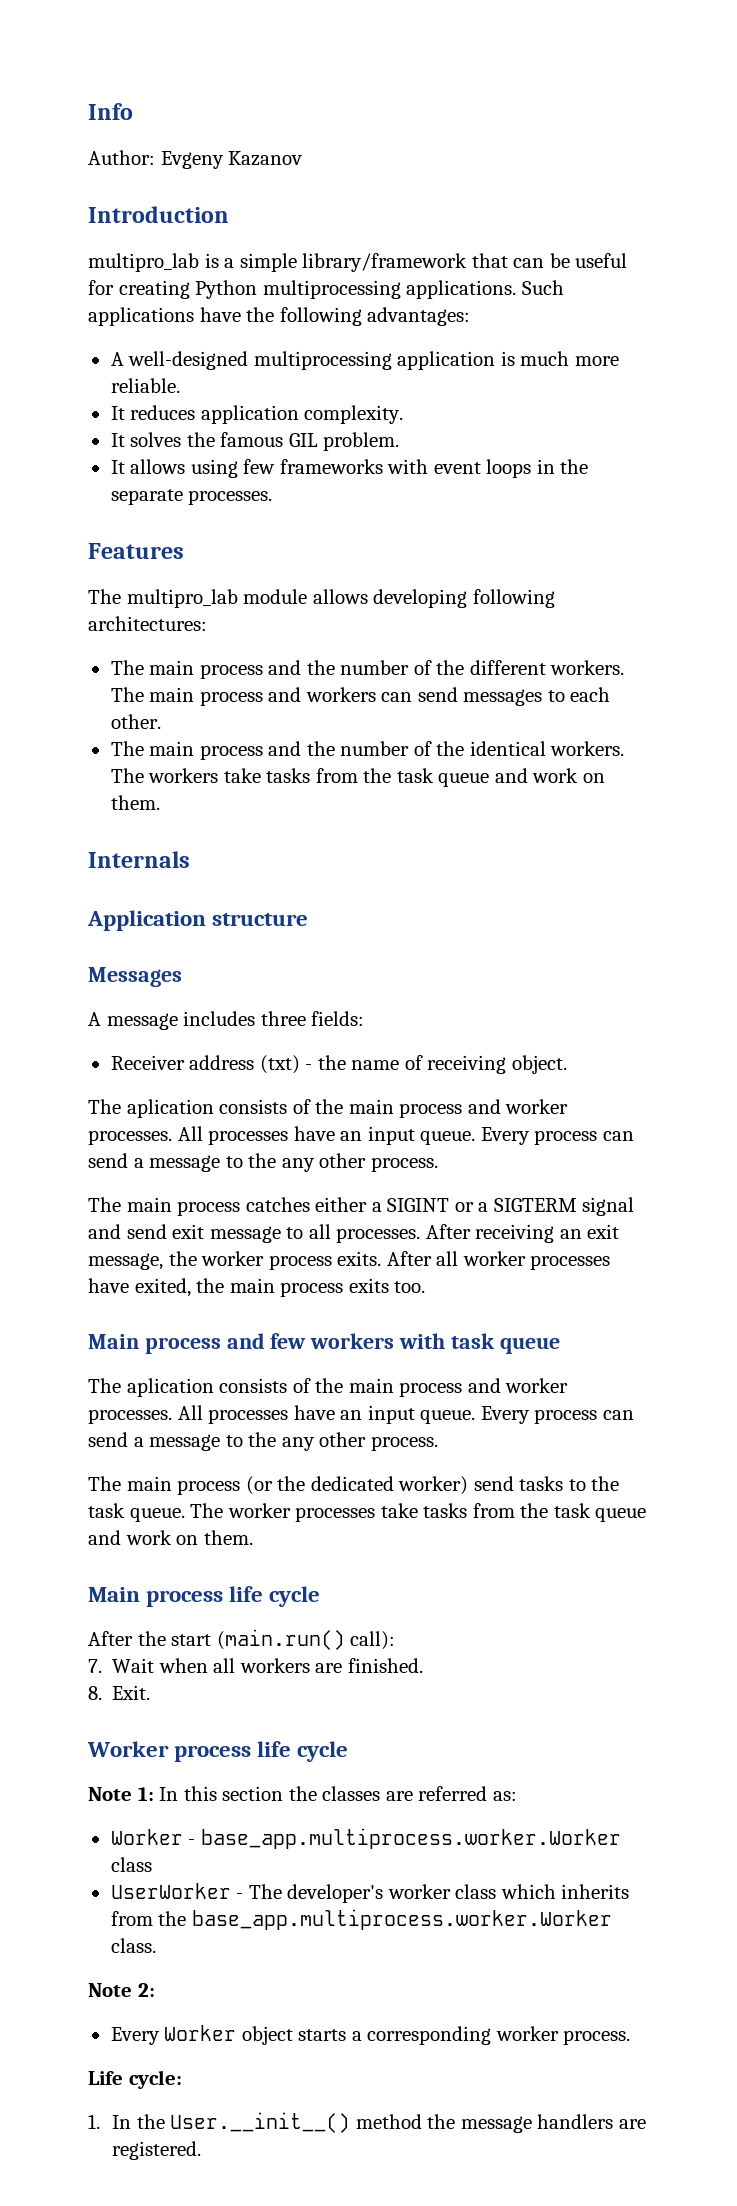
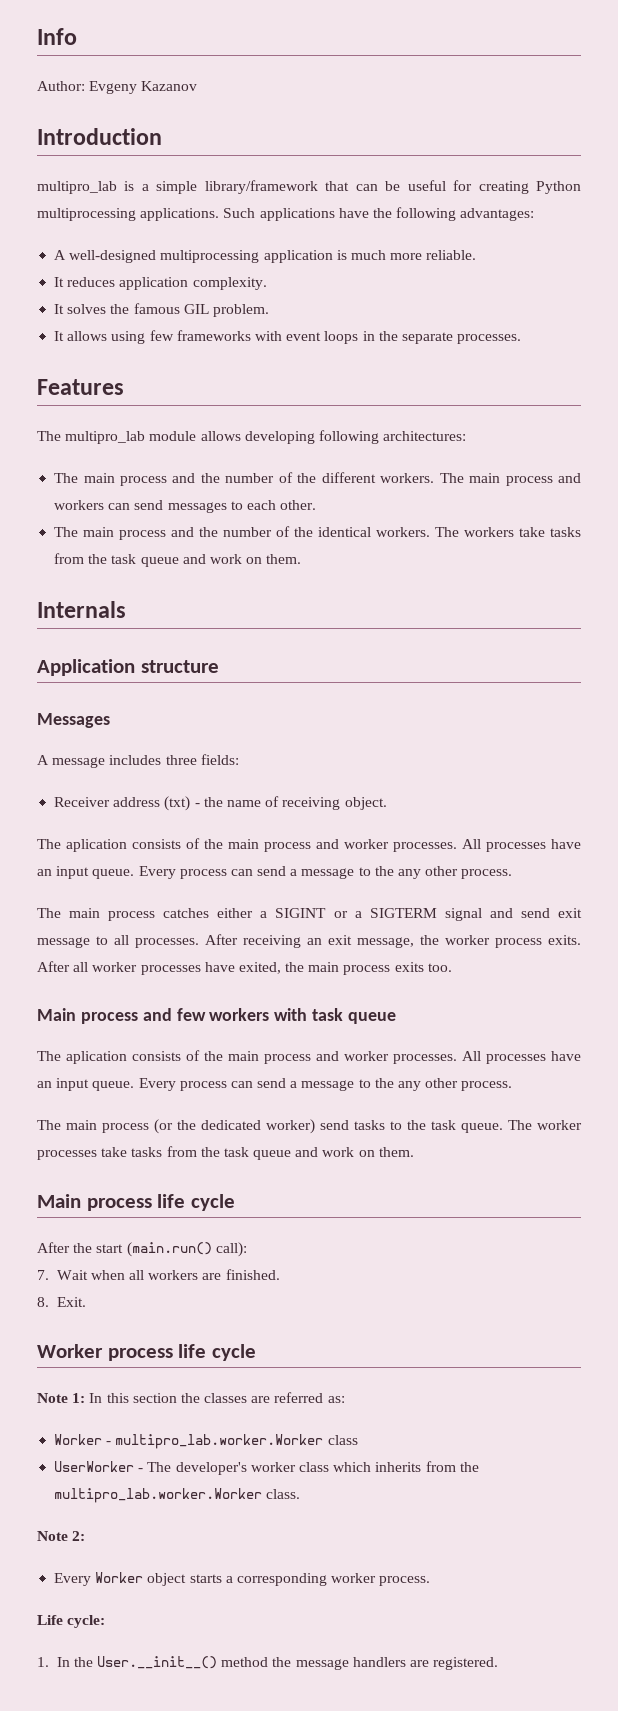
[200,1828,621,1849] base_app.multiprocess.worker.Worker -> [115,1434,324,1449] multipro_lab.worker.Worker
[191,1909,612,1930] base_app.multiprocess.worker.Worker -> [54,1488,263,1503] multipro_lab.worker.Worker

